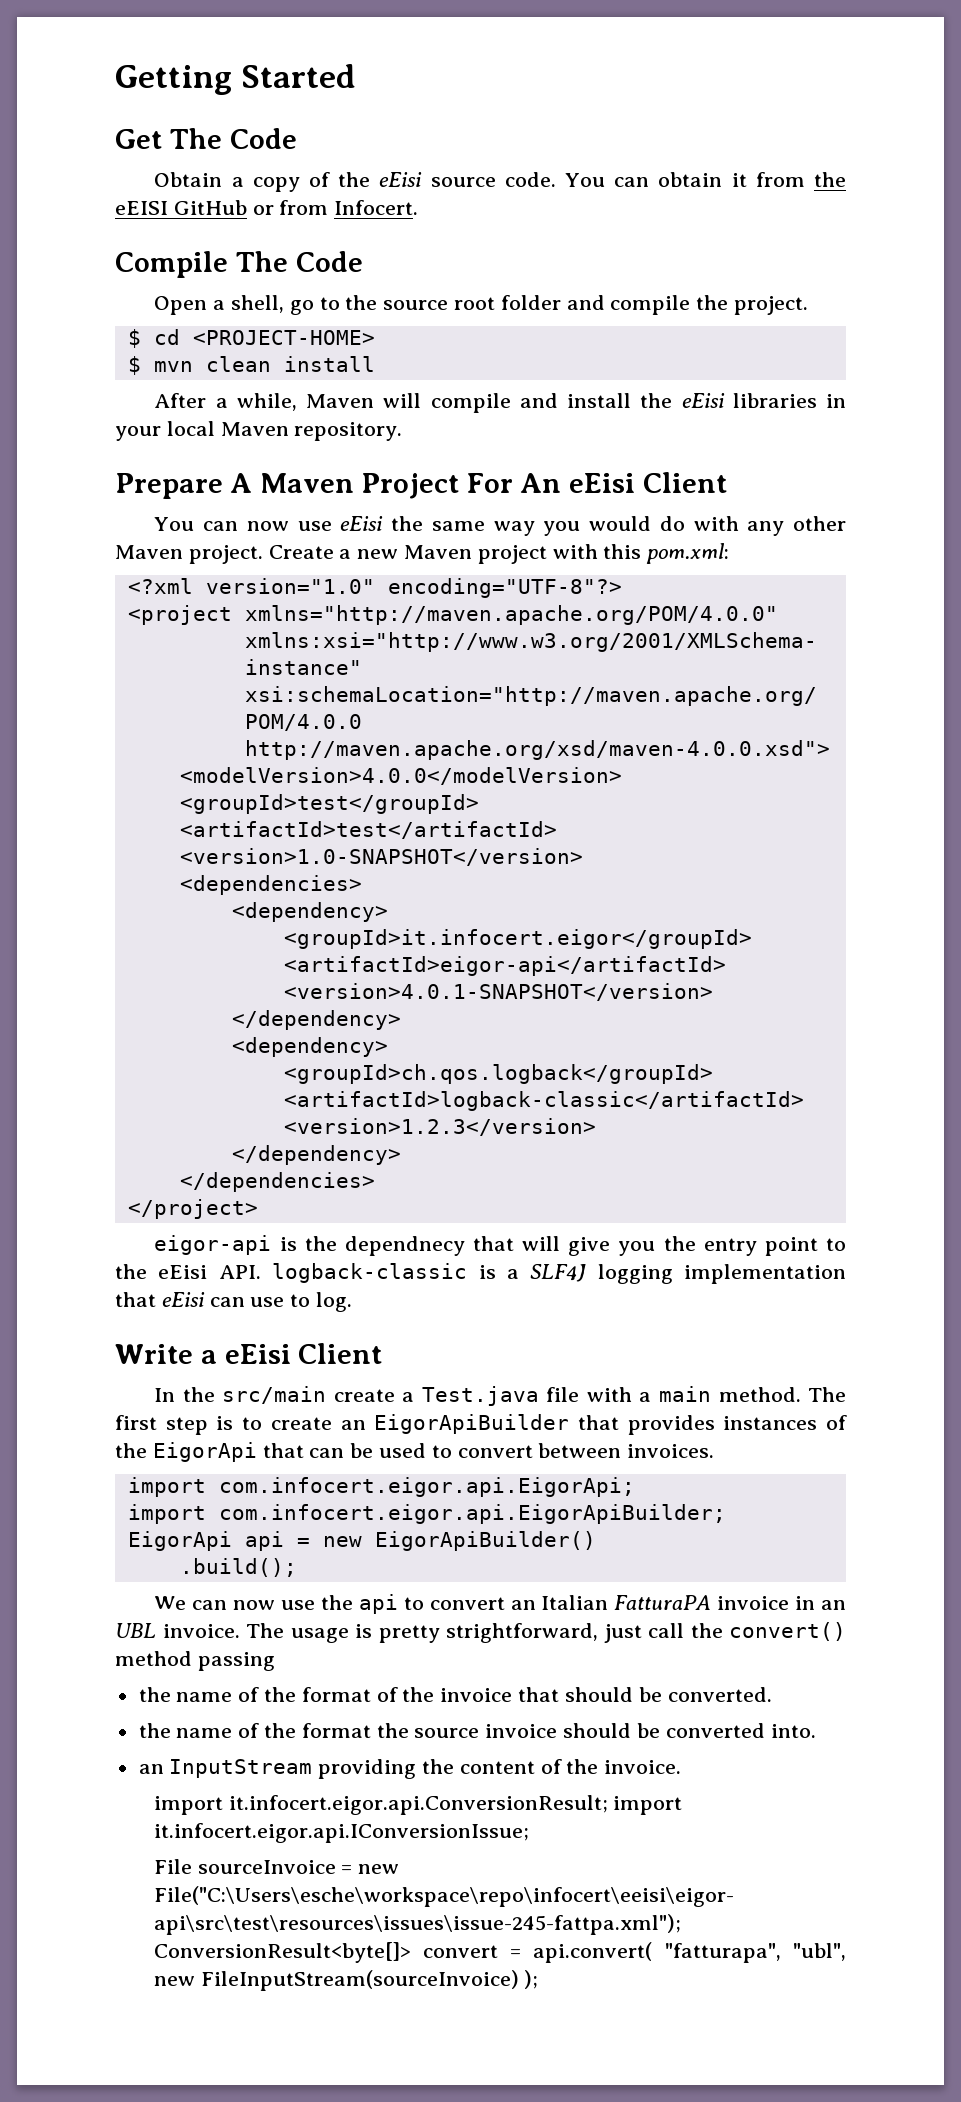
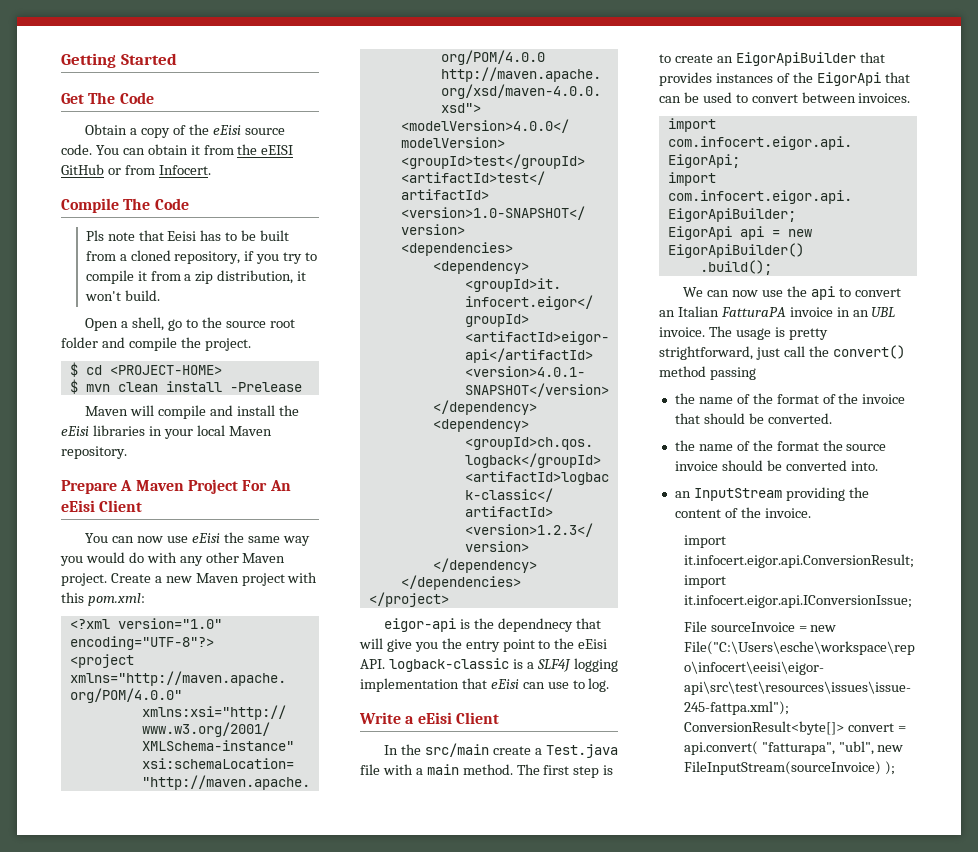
(363, 261) none -> [85,230,290,241] [85,250,318,264] [85,270,307,284] [84,290,160,301] // Pls note that Eeisi has to be built from a cloned repository, if you try to compile it from a zip distribution, it won't build.
[154,393,297,411] // After a while, -> [229,382,302,392] -Prelease //

